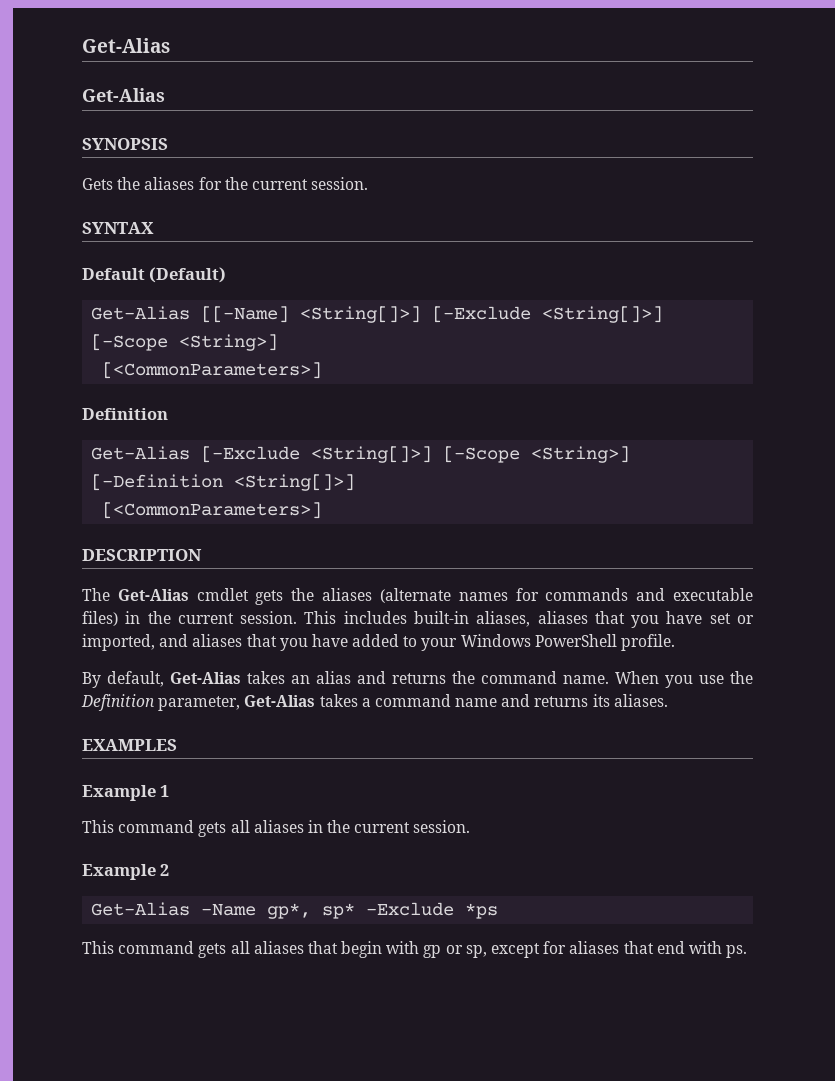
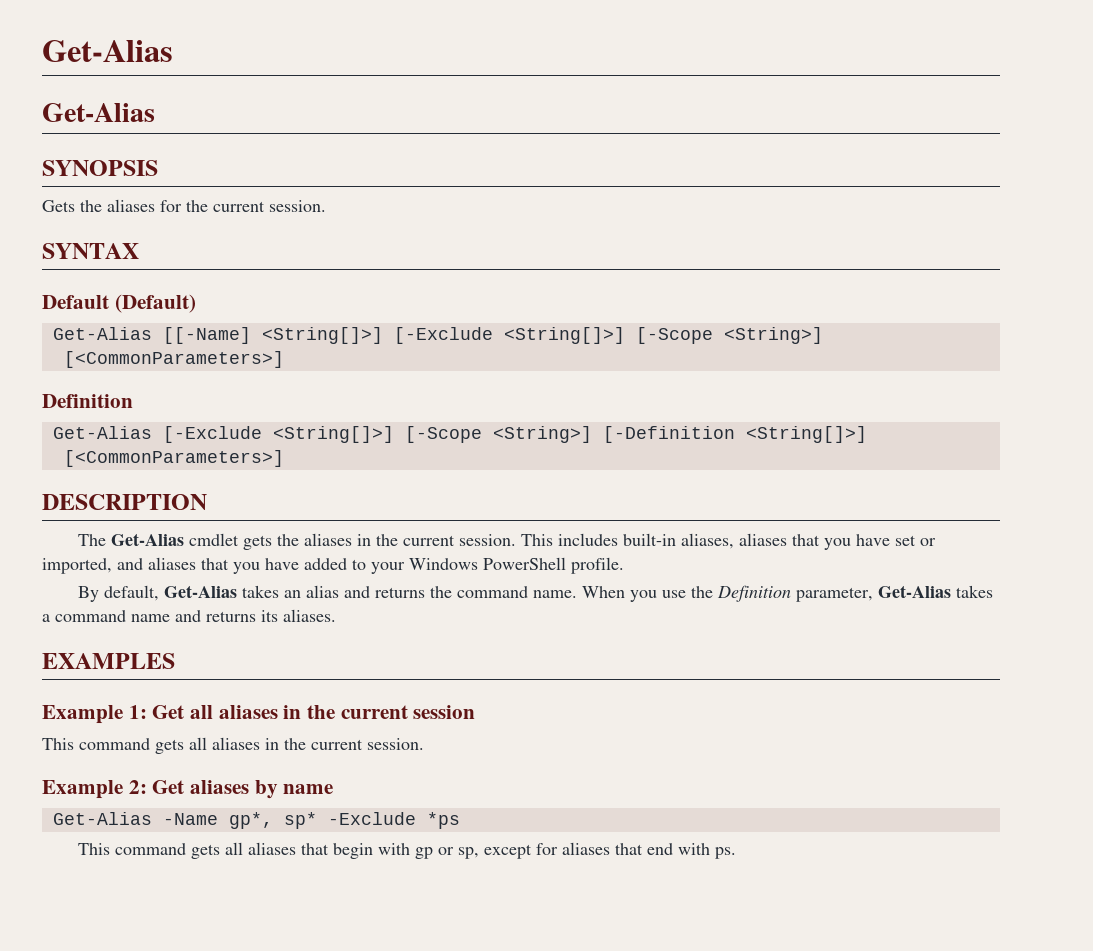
[379,588,753,603] [82,611,118,626] (alternate names for commands and executable files) -> (352, 539) none
[160,785,170,797] 1 -> [128,705,476,719] 1: Get all aliases in the current session
[160,864,170,876] 2 -> [128,780,334,799] 2: Get aliases by name

